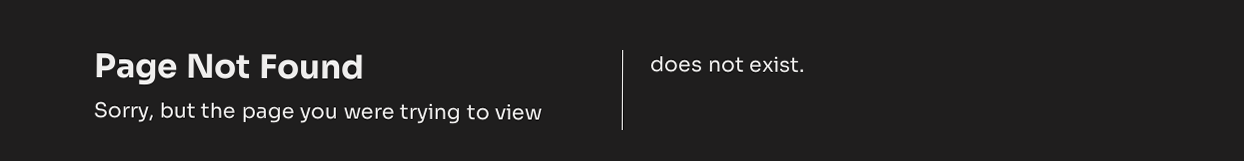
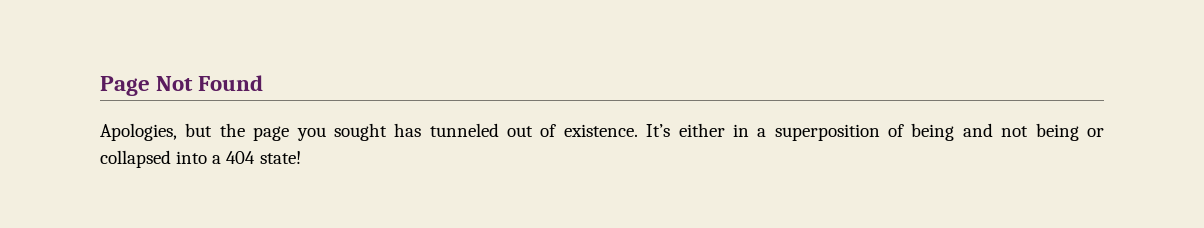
[93,101,154,123] Sorry, -> [100,123,177,141] Apologies,
[342,102,543,125] [650,55,806,73] were trying to view does not exist. -> [333,123,1105,141] [100,150,301,168] sought has tunneled out of existence. It’s either in a superposition of being and not being or collapsed into a 404 state!

